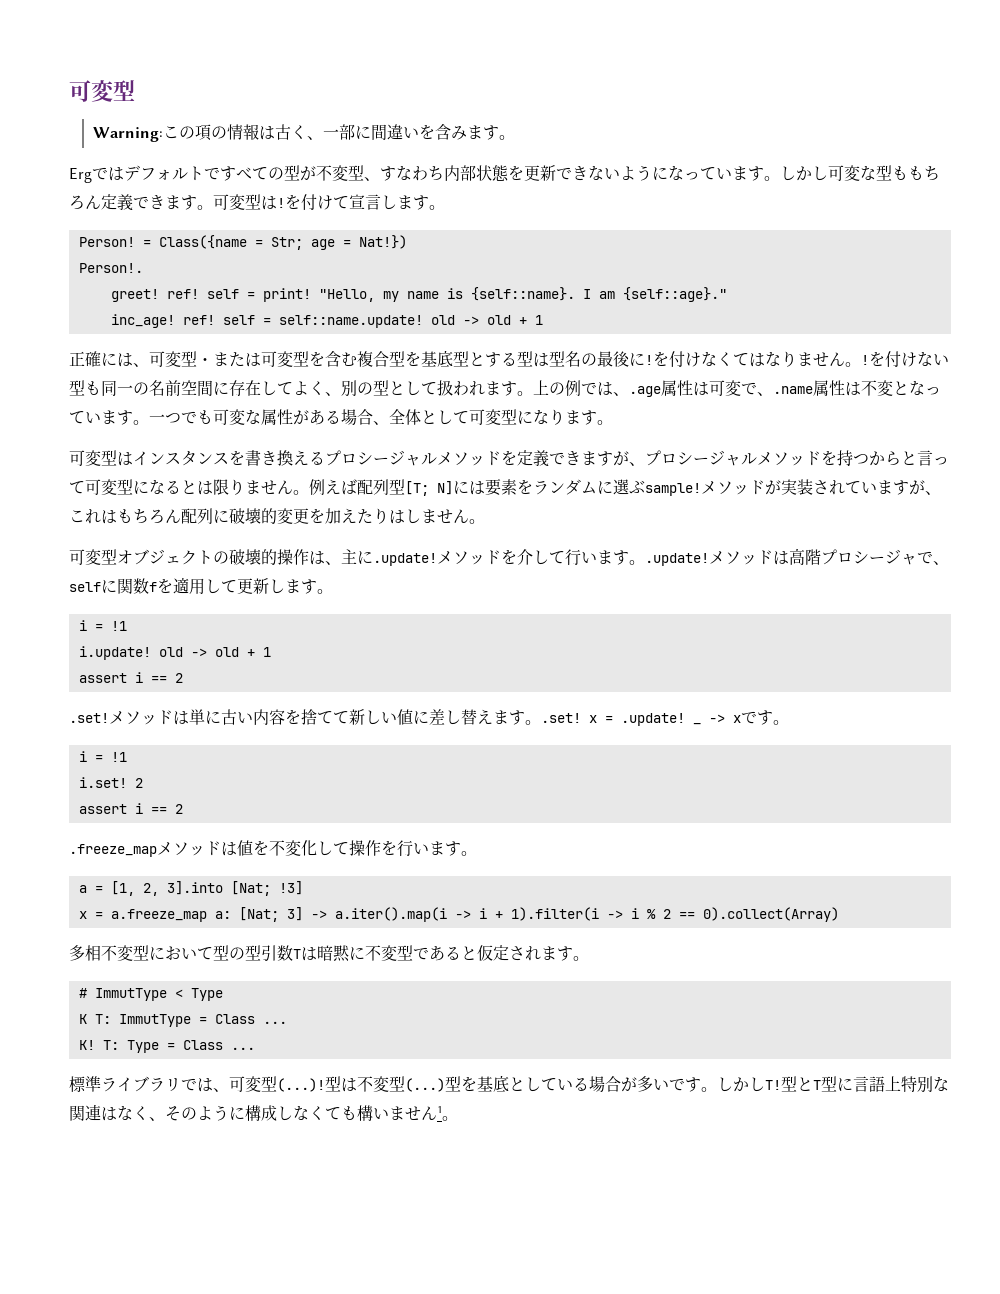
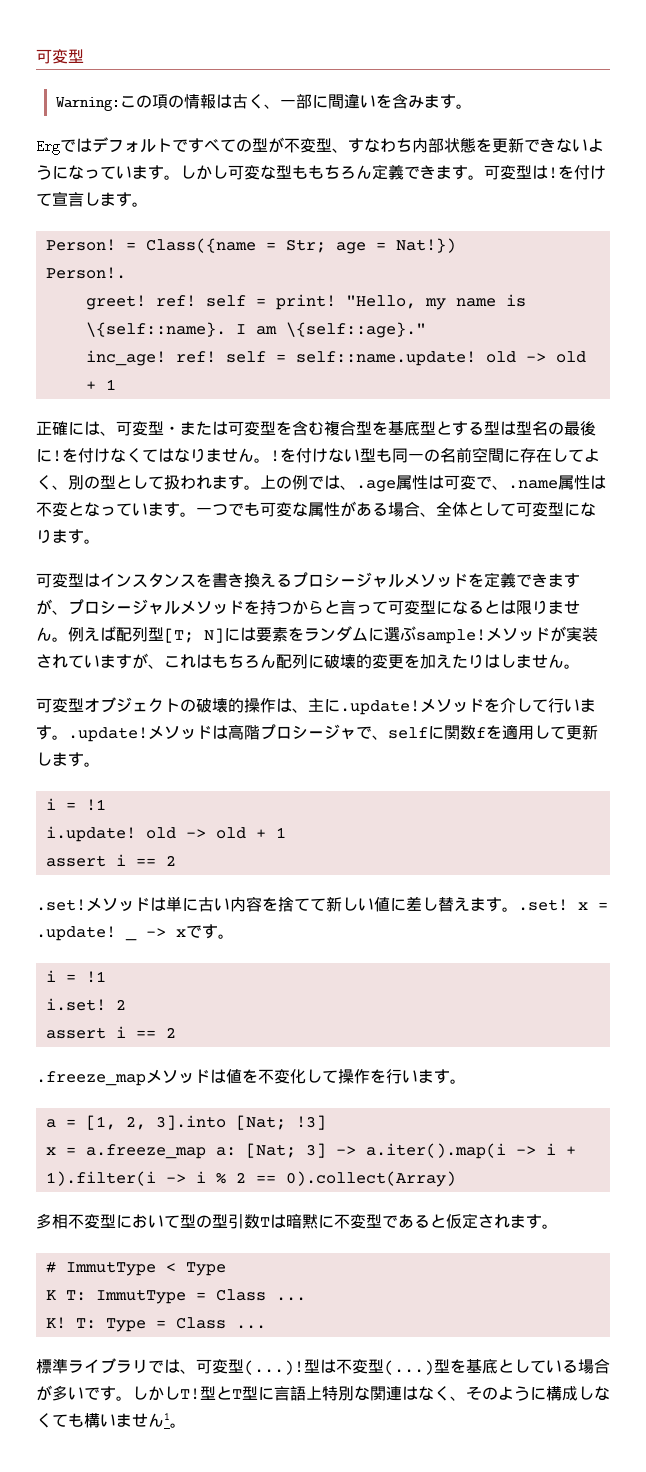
[470,287,575,301] {self::name}. -> [85,322,226,337] \{self::name}.
[622,287,727,302] {self::age}." -> [285,322,426,338] \{self::age}."

